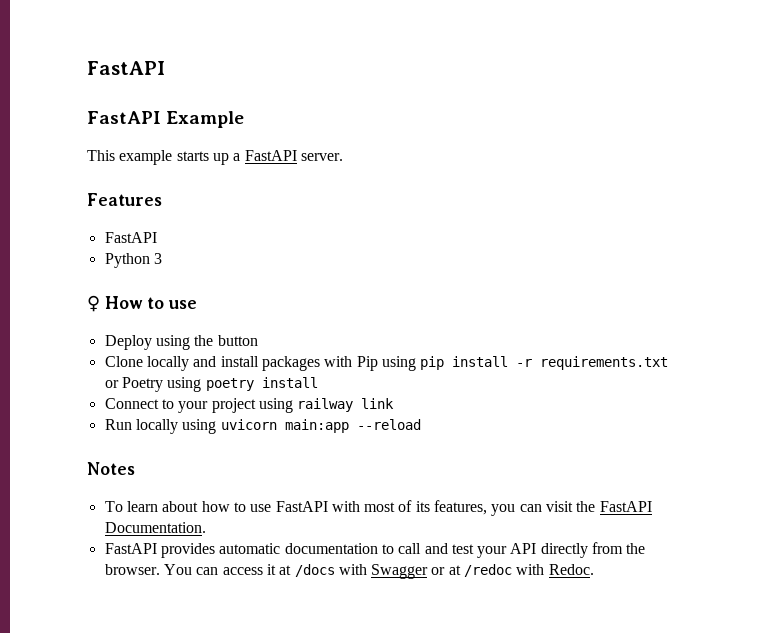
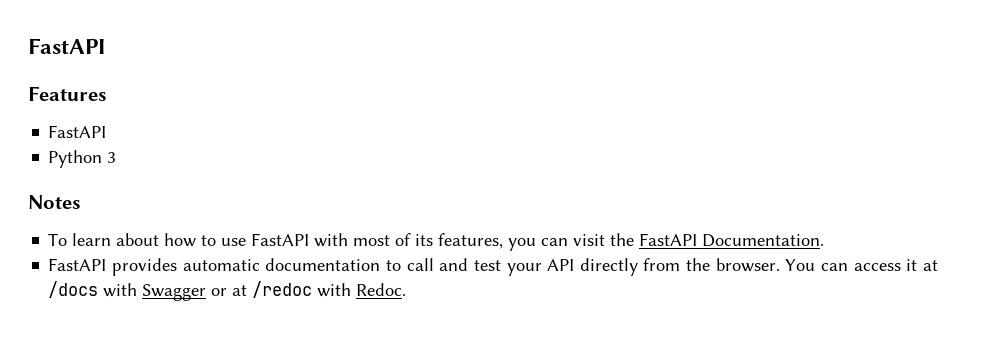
[87,61,165,75] [87,111,245,128] [87,150,343,165] [87,193,162,206] [104,232,157,243] [104,253,162,268] [87,295,198,312] [104,335,258,350] [104,356,669,371] [104,377,318,392] [104,398,395,413] [104,419,421,434] FastAPI // FastAPI Example // This example starts up a FastAPI server. // Features // FastAPI // Python 3 // ♀ How to use // Deploy using the button // Clone locally and install packages with Pip using pip install -r requirements.txt or Poetry using poetry install // Connect to your project using railway link // Run locally using uvicorn main:app --reload -> [28,38,105,54] [28,86,107,101] [48,125,107,138] [48,150,117,168] FastAPI // Features // FastAPI // Python 3

